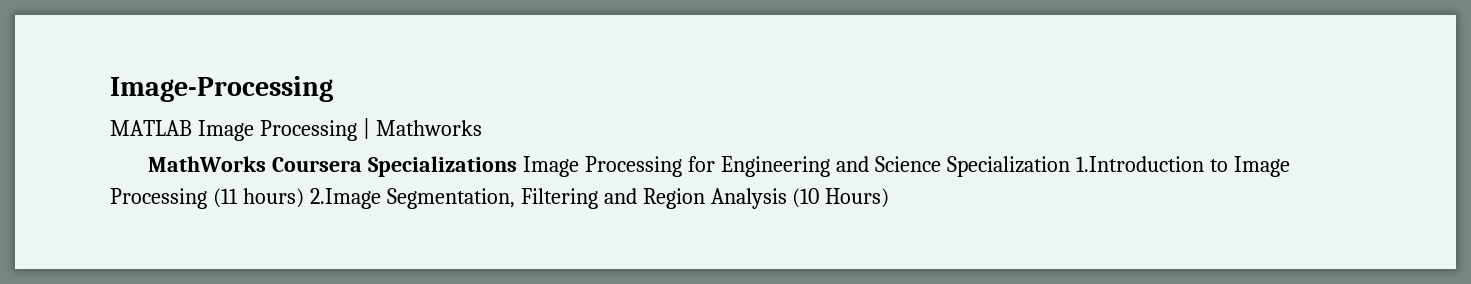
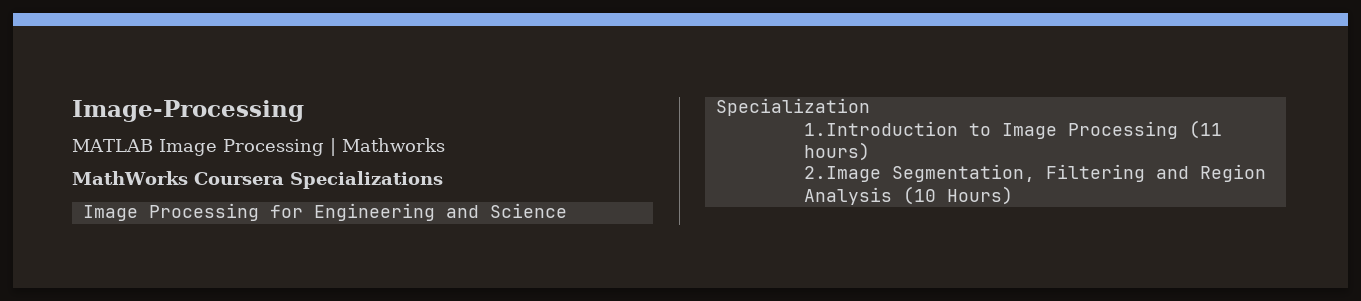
(518, 166) none -> (443, 180) //
(1070, 166) none -> (870, 107) //
(304, 198) none -> (870, 151) //

